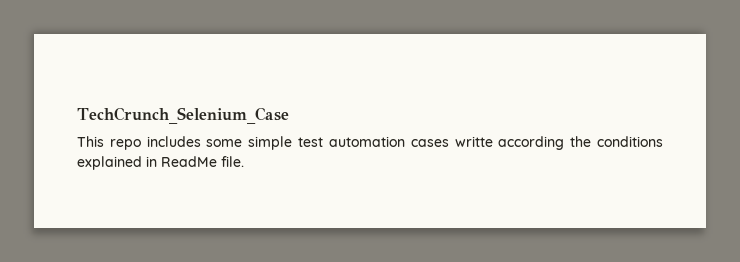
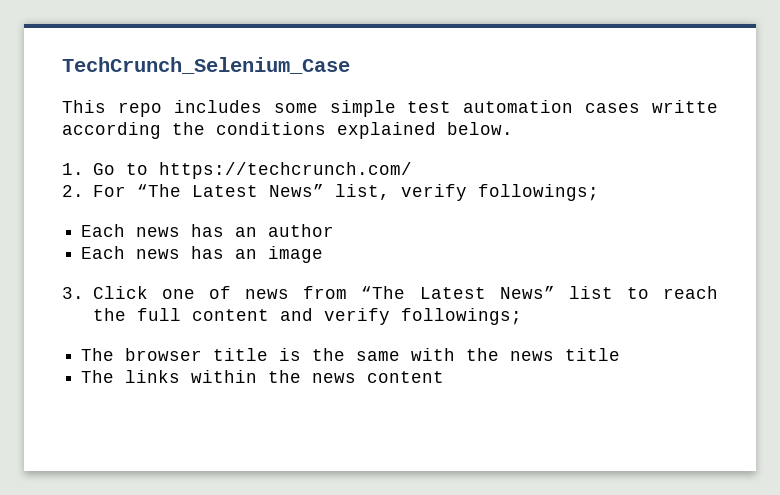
[146,156,244,167] in ReadMe file. -> [447,122,513,135] [62,162,412,179] [62,184,599,201] [81,224,335,237] [81,246,324,263] [62,286,718,299] [92,308,522,325] [81,348,621,361] [81,370,445,383] below. // 1. Go to https://techcrunch.com/ // 2. For “The Latest News” list, verify followings; // Each news has an author // Each news has an image // 3. Click one of news from “The Latest News” list to reach the full content and verify followings; // The browser title is the same with the news title // The links within the news content

